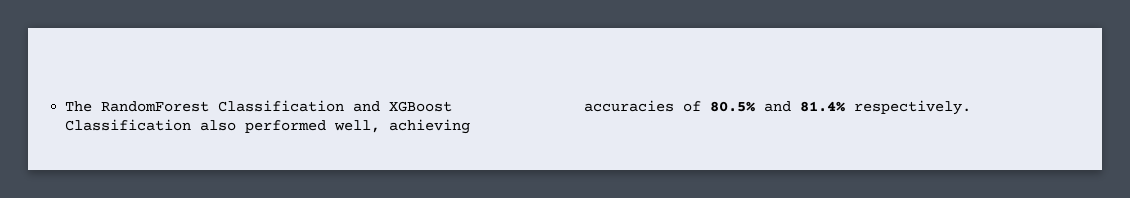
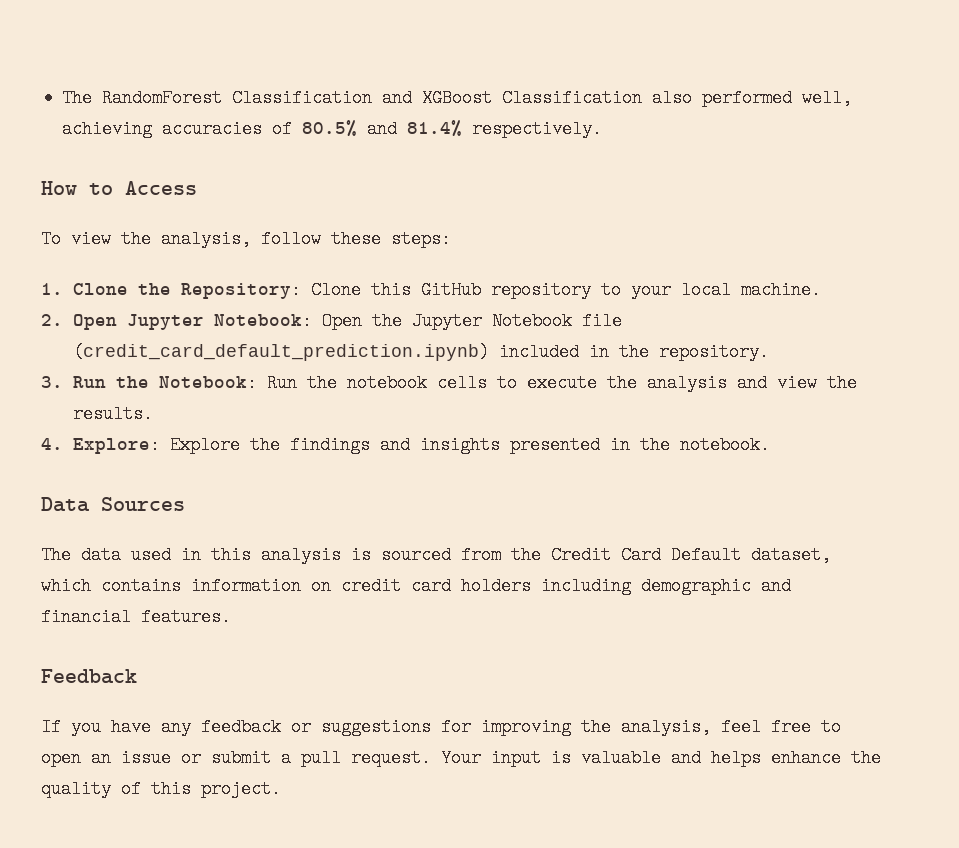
(972, 107) none -> [41,181,197,195] [41,230,451,248] [41,281,821,299] [41,312,622,330] [72,343,769,361] [41,374,857,392] [72,405,153,423] [41,436,770,454] [41,497,185,512] [41,546,831,564] [41,577,791,595] [41,608,231,626] [41,669,137,684] [41,718,841,736] [41,749,881,767] [41,780,281,798] // How to Access // To view the analysis, follow these steps: // 1. Clone the Repository: Clone this GitHub repository to your local machine. // 2. Open Jupyter Notebook: Open the Jupyter Notebook file (credit_card_default_prediction.ipynb) included in the repository. // 3. Run the Notebook: Run the notebook cells to execute the analysis and view the results. // 4. Explore: Explore the findings and insights presented in the notebook. // Data Sources // The data used in this analysis is sourced from the Credit Card Default dataset, which contains information on credit card holders including demographic and financial features. // Feedback // If you have any feedback or suggestions for improving the analysis, feel free to open an issue or submit a pull request. Your input is valuable and helps enhance the quality of this project.

